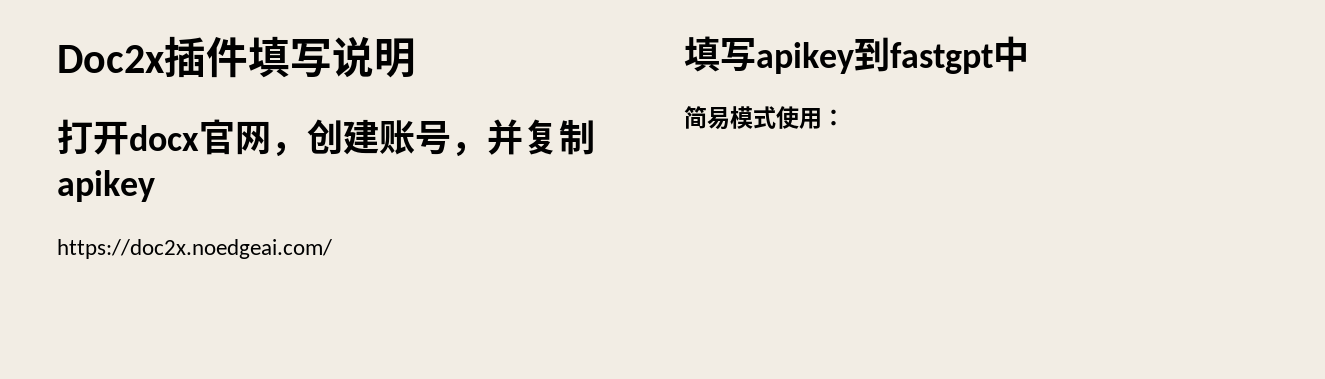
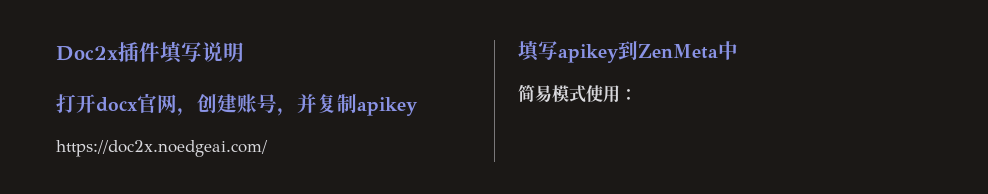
[890,42,993,74] fastgpt -> [638,44,718,59] ZenMeta

